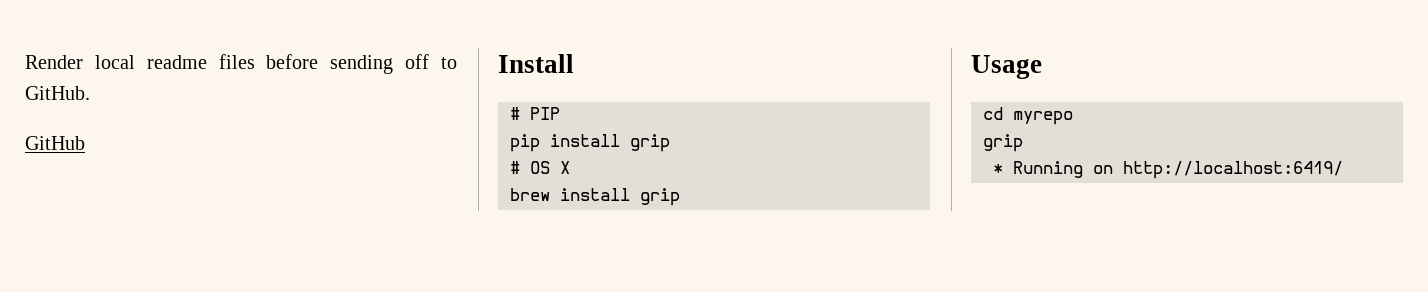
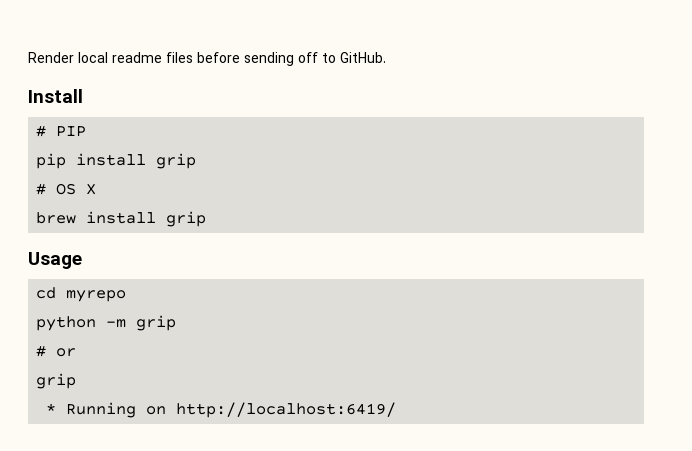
[25,136,85,150] // GitHub -> (386, 57) none
(1073, 118) none -> [36,315,177,331] [36,345,77,357] // python -m grip // # or

